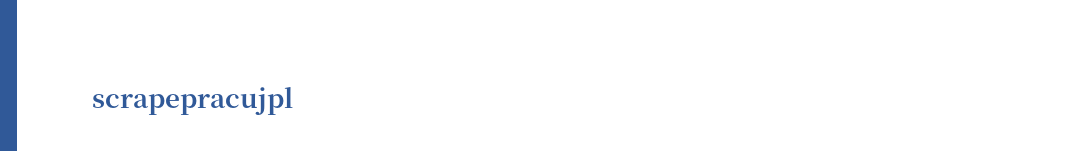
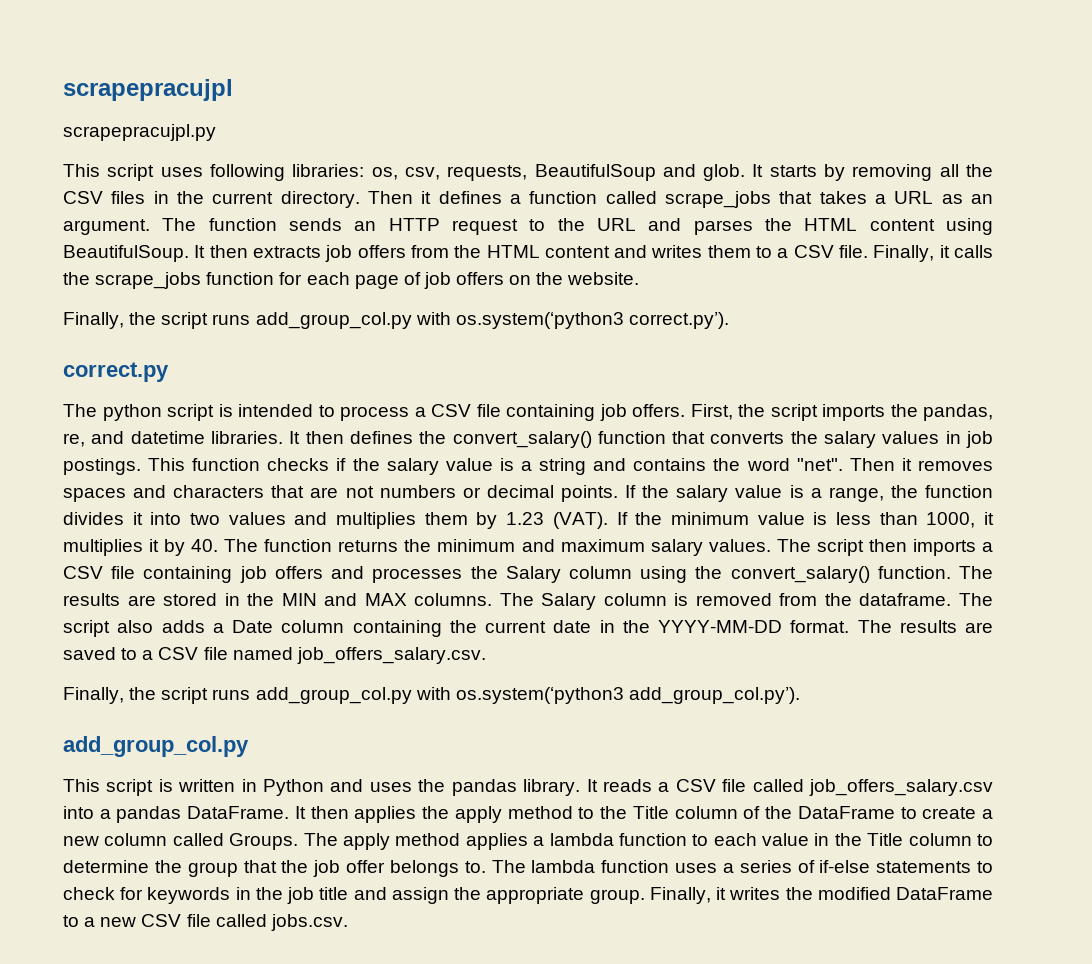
(293, 101) none -> [63,124,216,141] [63,164,993,181] [63,191,994,208] [63,218,994,235] [63,245,993,262] [63,272,640,289] [63,312,729,329] [63,362,169,382] [63,404,993,421] [63,431,993,448] [63,458,993,475] [63,485,993,502] [63,512,995,529] [63,539,993,556] [63,566,993,583] [63,593,993,610] [63,620,993,637] [63,647,486,664] [63,687,800,704] [63,736,249,757] [63,779,993,796] [63,806,993,823] [63,833,994,850] [63,860,994,877] [63,887,994,904] [63,914,348,931] // scrapepracujpl.py // This script uses following libraries: os, csv, requests, BeautifulSoup and glob. It starts by removing all the CSV files in the current directory. Then it defines a function called scrape_jobs that takes a URL as an argument. The function sends an HTTP request to the URL and parses the HTML content using BeautifulSoup. It then extracts job offers from the HTML content and writes them to a CSV file. Finally, it calls the scrape_jobs function for each page of job offers on the website. // Finally, the script runs add_group_col.py with os.system(‘python3 correct.py’). // correct.py // The python script is intended to process a CSV file containing job offers. First, the script imports the pandas, re, and datetime libraries. It then defines the convert_salary() function that converts the salary values in job postings. This function checks if the salary value is a string and contains the word "net". Then it removes spaces and characters that are not numbers or decimal points. If the salary value is a range, the function divides it into two values and multiplies them by 1.23 (VAT). If the minimum value is less than 1000, it multiplies it by 40. The function returns the minimum and maximum salary values. The script then imports a CSV file containing job offers and processes the Salary column using the convert_salary() function. The results are stored in the MIN and MAX columns. The Salary column is removed from the dataframe. The script also adds a Date column containing the current date in the YYYY-MM-DD format. The results are saved to a CSV file named job_offers_salary.csv. // Finally, the script runs add_group_col.py with os.system(‘python3 add_group_col.py’). // add_group_col.py // This script is written in Python and uses the pandas library. It reads a CSV file called job_offers_salary.csv into a pandas DataFrame. It then applies the apply method to the Title column of the DataFrame to create a new column called Groups. The apply method applies a lambda function to each value in the Title column to determine the group that the job offer belongs to. The lambda function uses a series of if-else statements to check for keywords in the job title and assign the appropriate group. Finally, it writes the modified DataFrame to a new CSV file called jobs.csv.

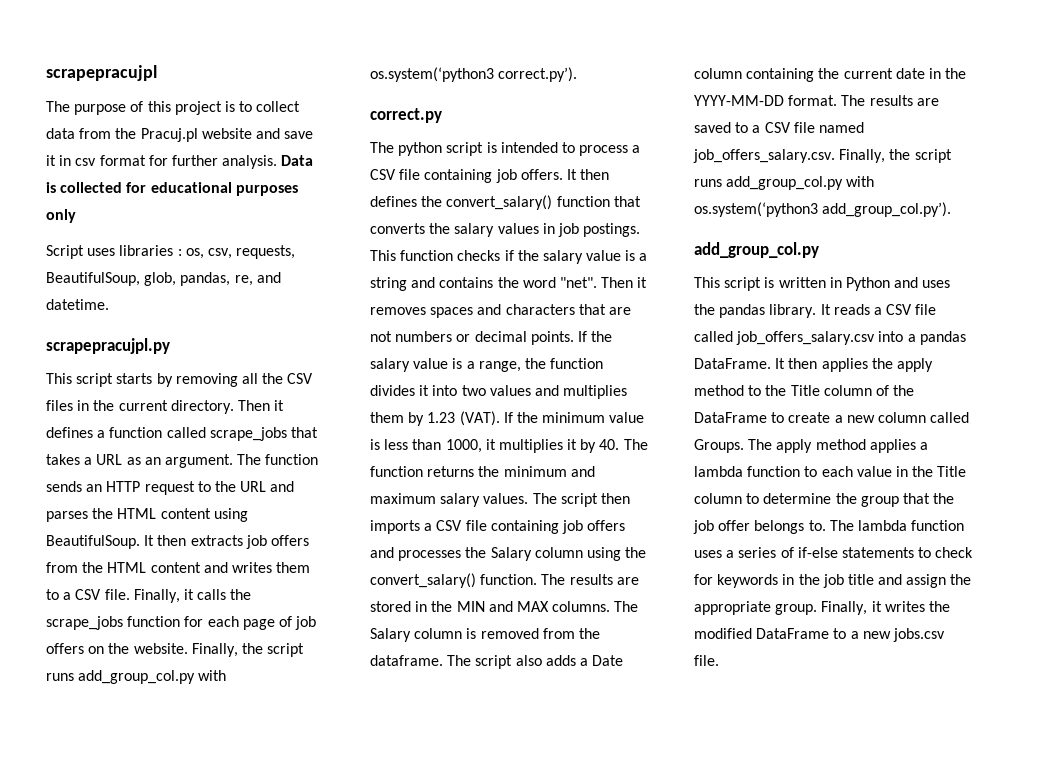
[63,124,216,141] [63,164,764,181] scrapepracujpl.py // This script uses following libraries: os, csv, requests, BeautifulSoup and glob. It -> [46,101,301,115] [46,128,314,142] [46,155,314,169] [46,182,298,196] [46,209,76,223] [46,245,296,259] [46,272,281,286] [46,299,109,310] [46,338,170,354] [46,373,114,387] The purpose of this project is to collect data from the Pracuj.pl website and save it in csv format for further analysis. Data is collected for educational purposes only // Script uses libraries : os, csv, requests, BeautifulSoup, glob, pandas, re, and datetime. // scrapepracujpl.py // This script
(640, 278) // -> (188, 648) none
[690,404,993,421] [63,431,283,447] First, the script imports the pandas, re, and datetime libraries. -> (563, 174) none
(486, 655) // -> (835, 156) none
[141,914,348,931] CSV file called jobs.csv. -> [892,628,945,642] [694,655,719,666] jobs.csv file.

